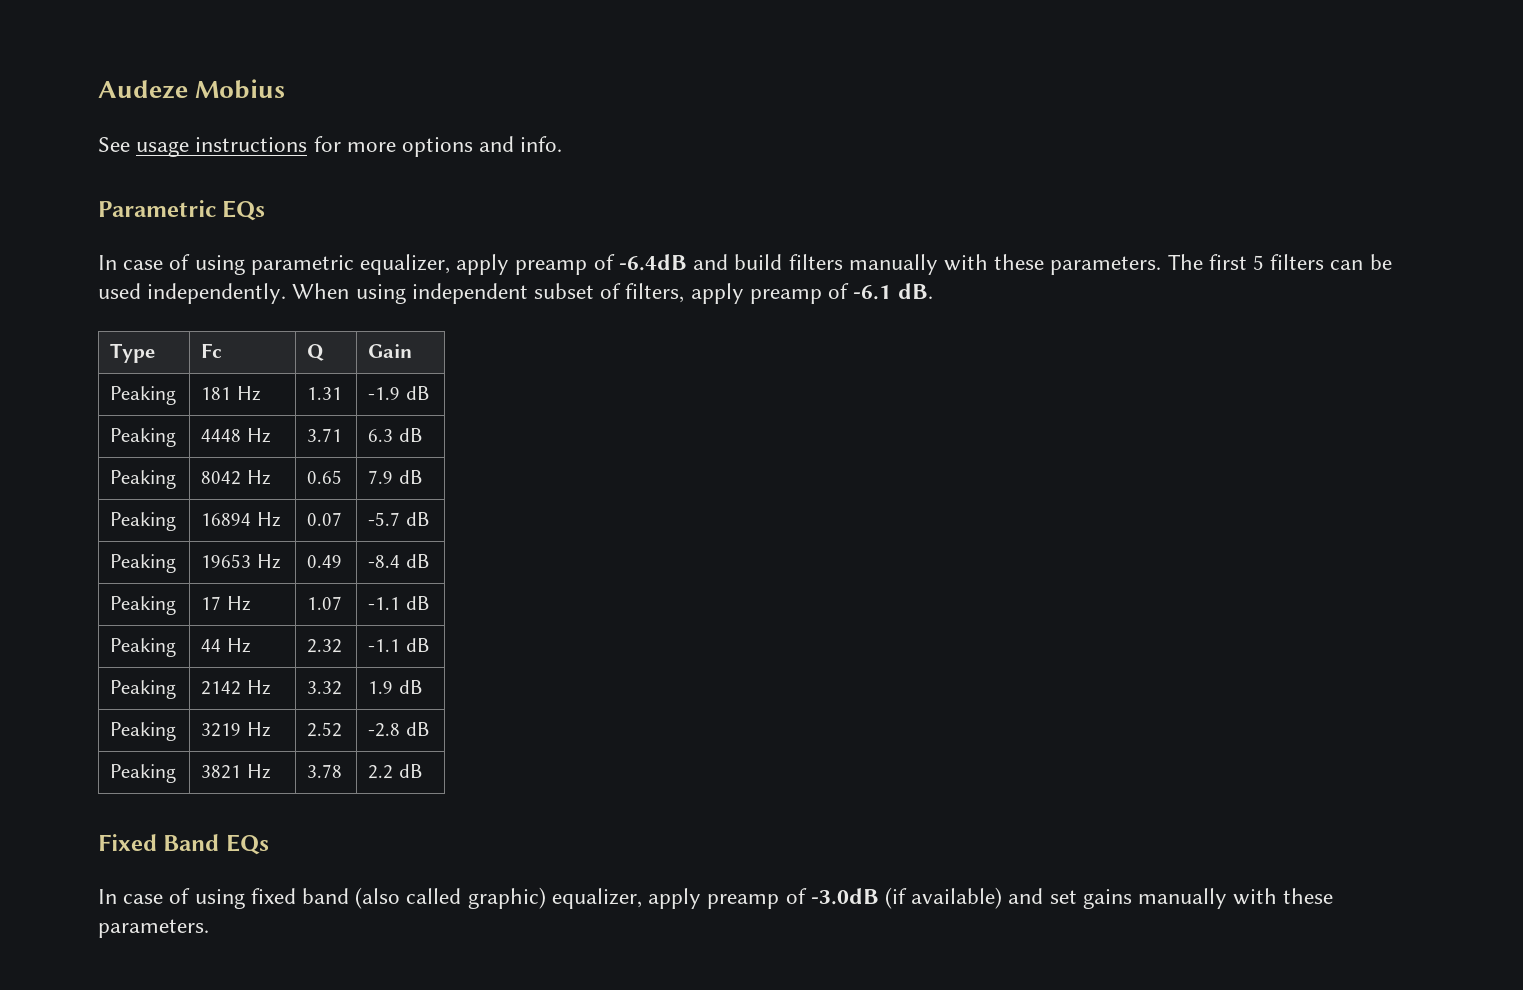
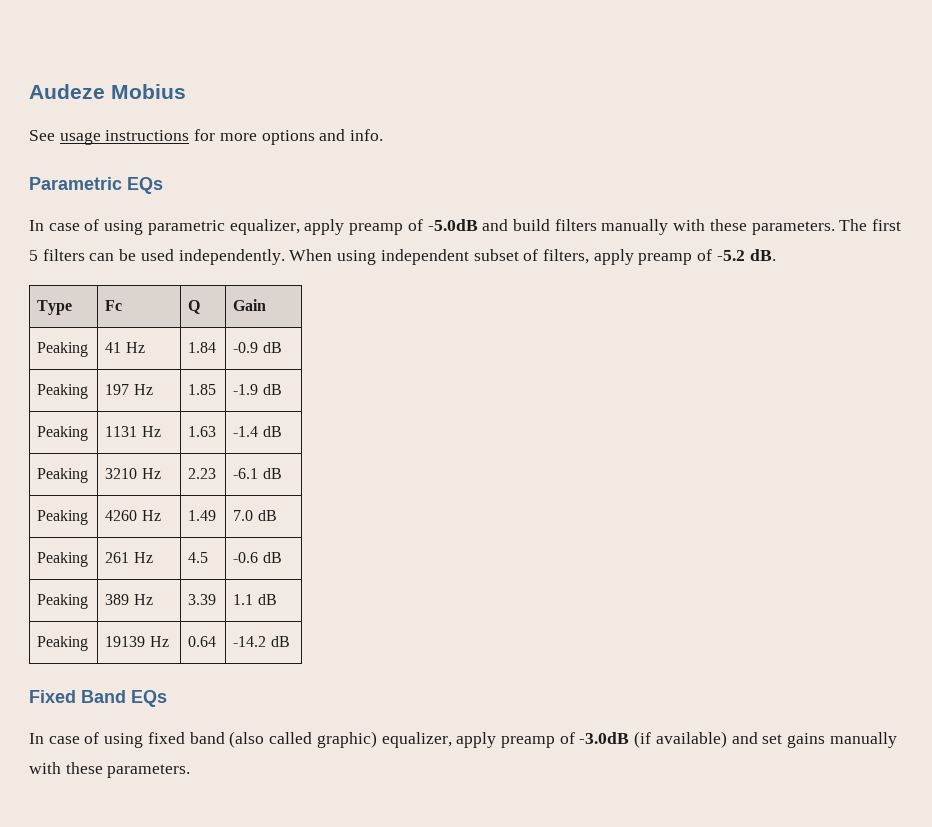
[618,254,687,271] -6.4dB -> [427,219,478,231] -5.0dB
[853,285,892,300] -6.1 -> [716,250,745,261] -5.2
[201,386,261,401] [307,387,343,400] 181 Hz | 1.31 -> [105,342,145,353] [188,342,217,353] [233,342,282,353] [37,384,89,399] [105,384,153,395] [188,384,217,395] 41 Hz | 1.84 | -0.9 dB // Peaking | 197 Hz | 1.85
[201,428,271,443] [307,428,343,442] [368,428,423,442] [110,470,177,489] [201,470,271,485] [307,470,343,484] [368,470,423,484] [110,512,177,531] [201,512,281,527] [307,512,343,526] [368,512,430,526] [110,554,177,573] [201,554,281,569] [307,555,343,568] [368,554,430,568] [110,596,177,615] [201,596,251,611] [307,596,343,610] [368,596,430,610] [110,638,177,657] [201,638,251,653] [307,639,343,653] [368,638,430,652] [110,680,177,699] [201,680,271,695] [307,681,343,695] [368,680,423,694] [110,722,177,741] [201,722,271,737] [307,722,343,737] [368,722,430,737] [110,764,177,783] [201,764,271,779] [307,764,343,778] [368,765,394,779] 4448 Hz | 3.71 | 6.3 dB // Peaking | 8042 Hz | 0.65 | 7.9 dB // Peaking | 16894 Hz | 0.07 | -5.7 dB // Peaking | 19653 Hz | 0.49 | -8.4 dB // Peaking | 17 Hz | 1.07 | -1.1 dB // Peaking | 44 Hz | 2.32 | -1.1 dB // Peaking | 2142 Hz | 3.32 | 1.9 dB // Peaking | 3219 Hz | 2.52 | -2.8 dB // Peaking | 3821 Hz | 3.78 | 2.2 -> [105,426,161,437] [188,426,217,437] [233,426,282,437] [37,468,89,483] [105,468,161,479] [188,468,217,479] [233,468,282,479] [37,510,89,525] [105,510,161,521] [188,510,217,521] [233,510,277,521] [37,552,89,567] [105,552,153,563] [188,552,209,563] [233,552,282,563] [37,594,89,609] [105,594,153,605] [188,594,217,605] [233,594,277,605] [37,636,89,651] [105,636,169,647] [188,636,217,647] [233,636,267,647] 1131 Hz | 1.63 | -1.4 dB // Peaking | 3210 Hz | 2.23 | -6.1 dB // Peaking | 4260 Hz | 1.49 | 7.0 dB // Peaking | 261 Hz | 4.5 | -0.6 dB // Peaking | 389 Hz | 3.39 | 1.1 dB // Peaking | 19139 Hz | 0.64 | -14.2

